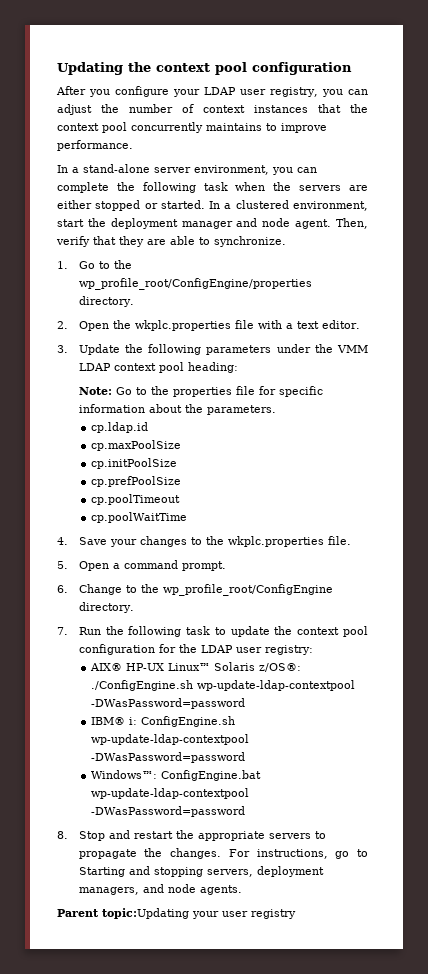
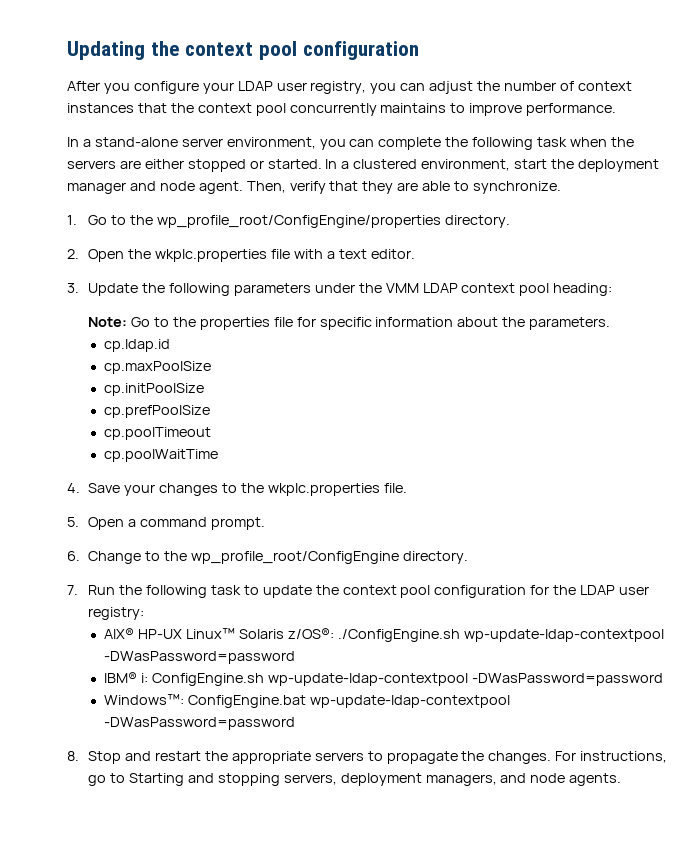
[57,908,296,919] // Parent topic:Updating your user registry -> (622, 779) none

